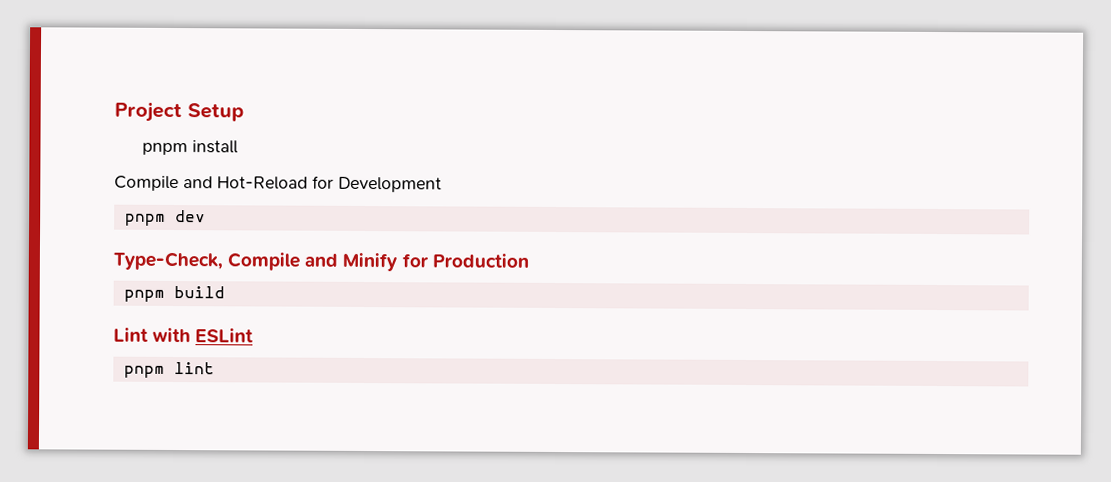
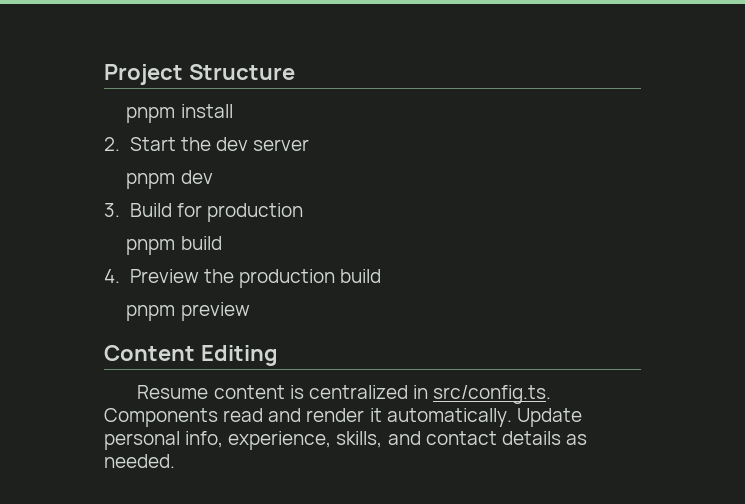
[187,103,244,122] Setup -> [188,64,295,80] Structure
[114,175,442,193] [124,210,206,226] [113,251,529,272] [123,286,225,302] [113,327,254,343] [123,362,215,378] Compile and Hot-Reload for Development // pnpm dev // Type-Check, Compile and Minify for Production // pnpm build // Lint with ESLint // pnpm lint -> [104,137,309,151] [126,170,213,189] [104,203,303,222] [126,236,222,255] [104,269,381,288] [126,302,250,321] [104,345,278,366] [137,385,552,404] [104,408,582,427] [104,431,587,450] [104,454,175,468] 2. Start the dev server // pnpm dev // 3. Build for production // pnpm build // 4. Preview the production build // pnpm preview // Content Editing // Resume content is centralized in src/config.ts. Components read and render it automatically. Update personal info, experience, skills, and contact details as needed.

